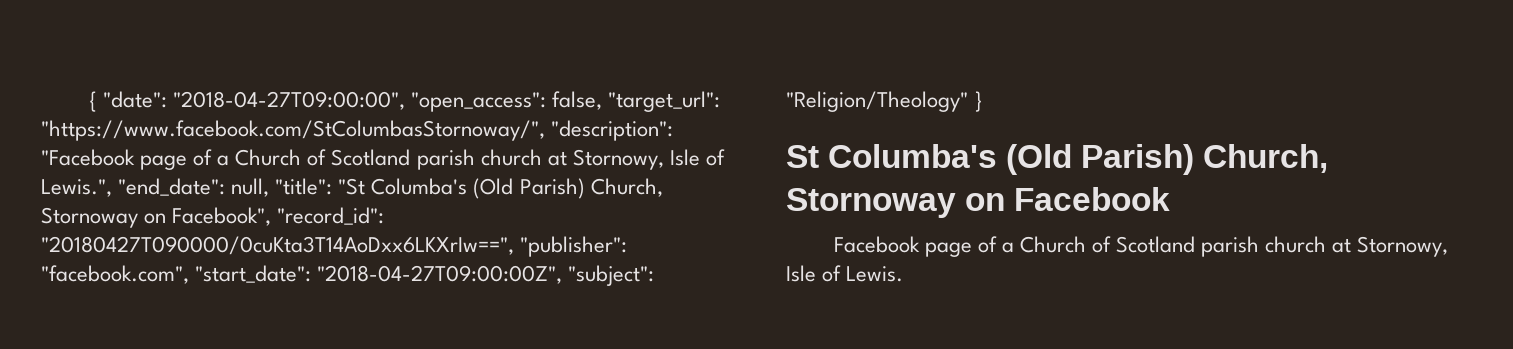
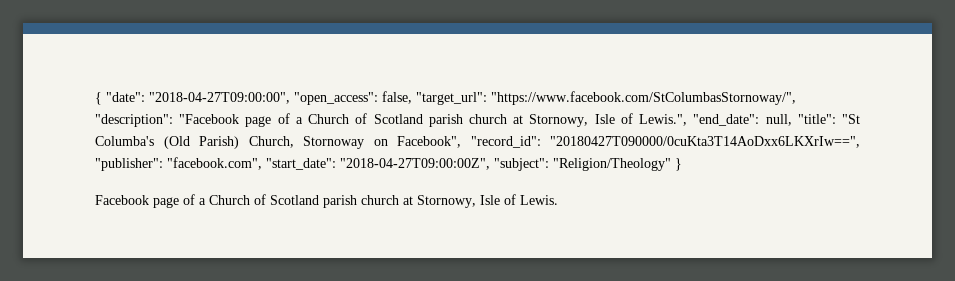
[786,144,1329,175] [786,187,1171,218] // St Columba's (Old Parish) Church, Stornoway on Facebook -> (682, 164) none

